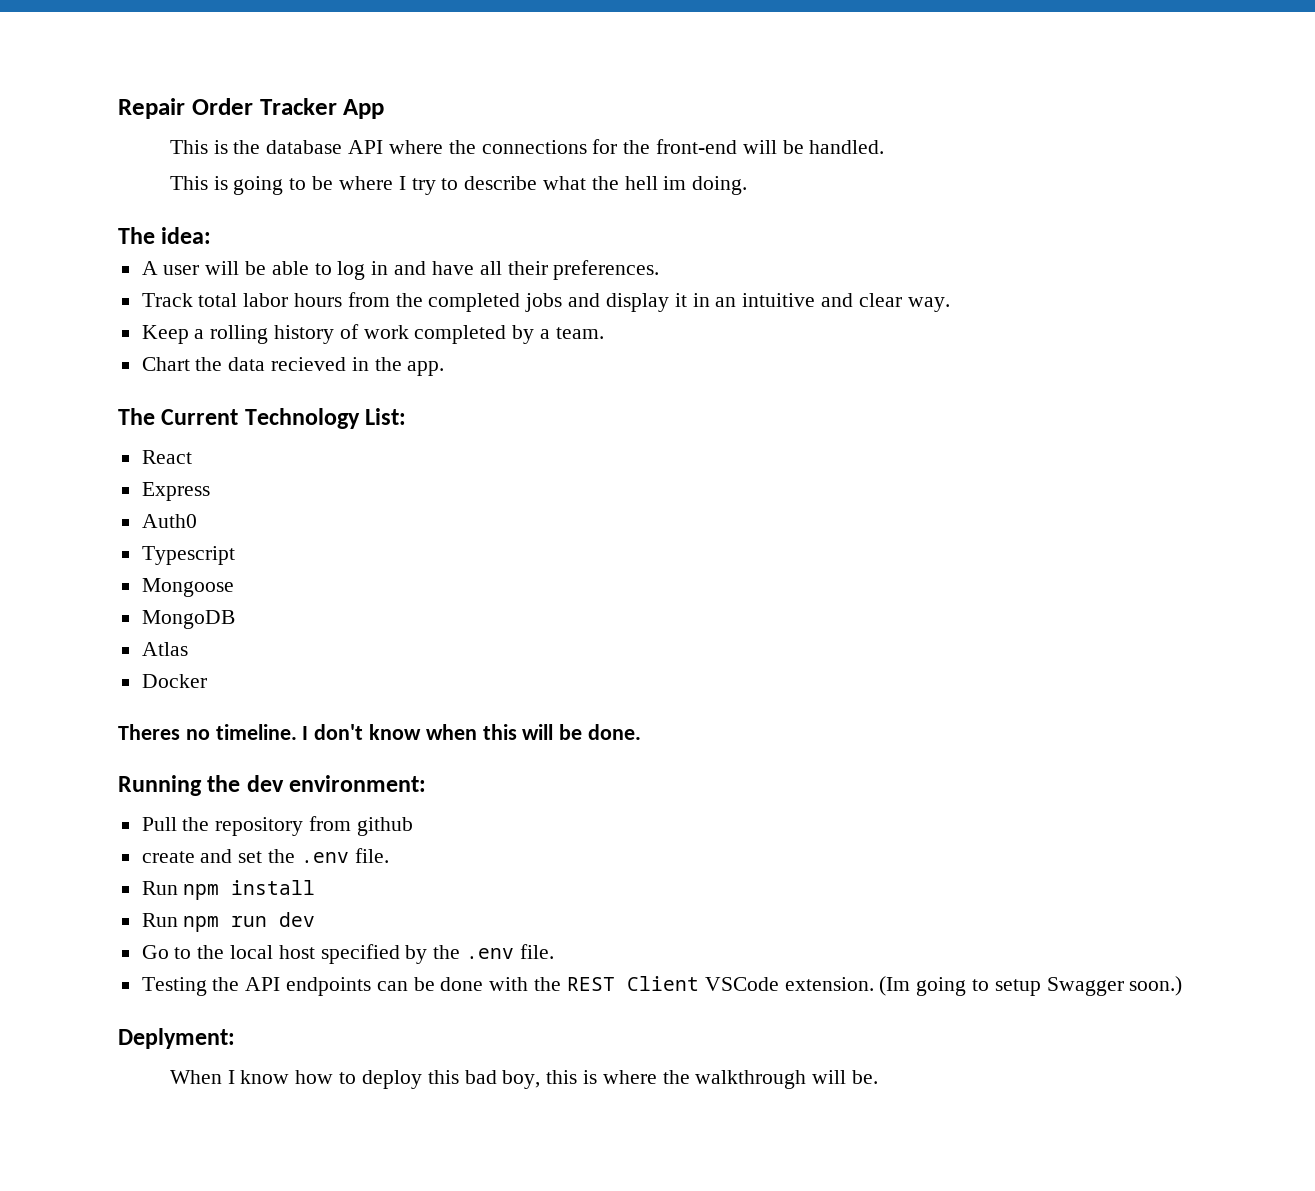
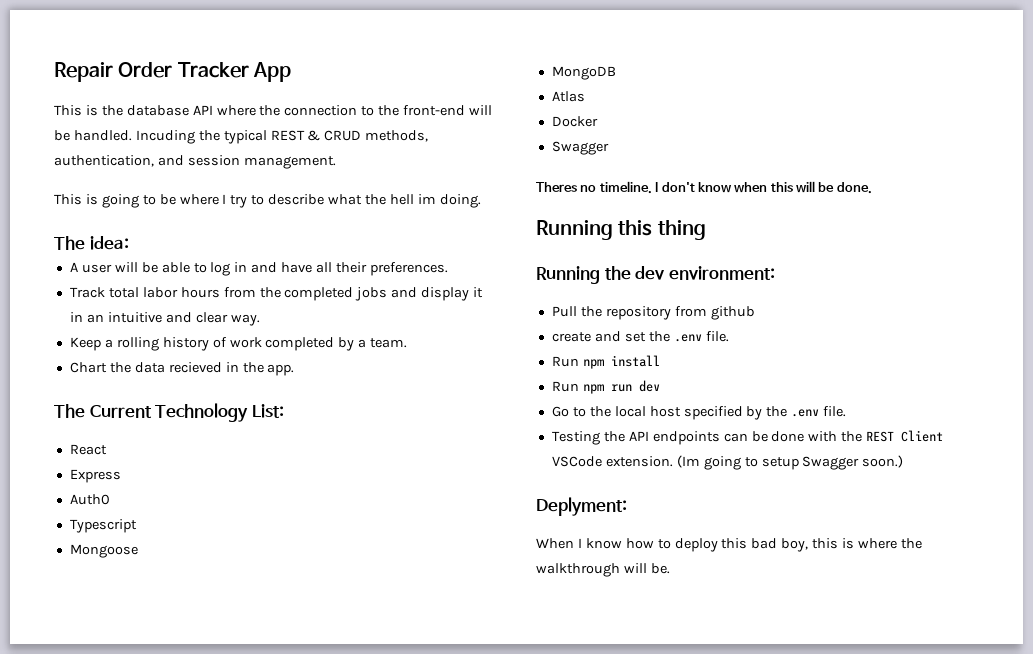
[481,139,618,154] connections for -> [284,105,375,116] connection to
(885, 147) none -> [135,130,429,144] [54,155,336,169] Incuding the typical REST & CRUD methods, authentication, and session management.
(207, 681) none -> [551,141,609,155] // Swagger
(642, 732) none -> [536,220,706,240] // Running this thing

